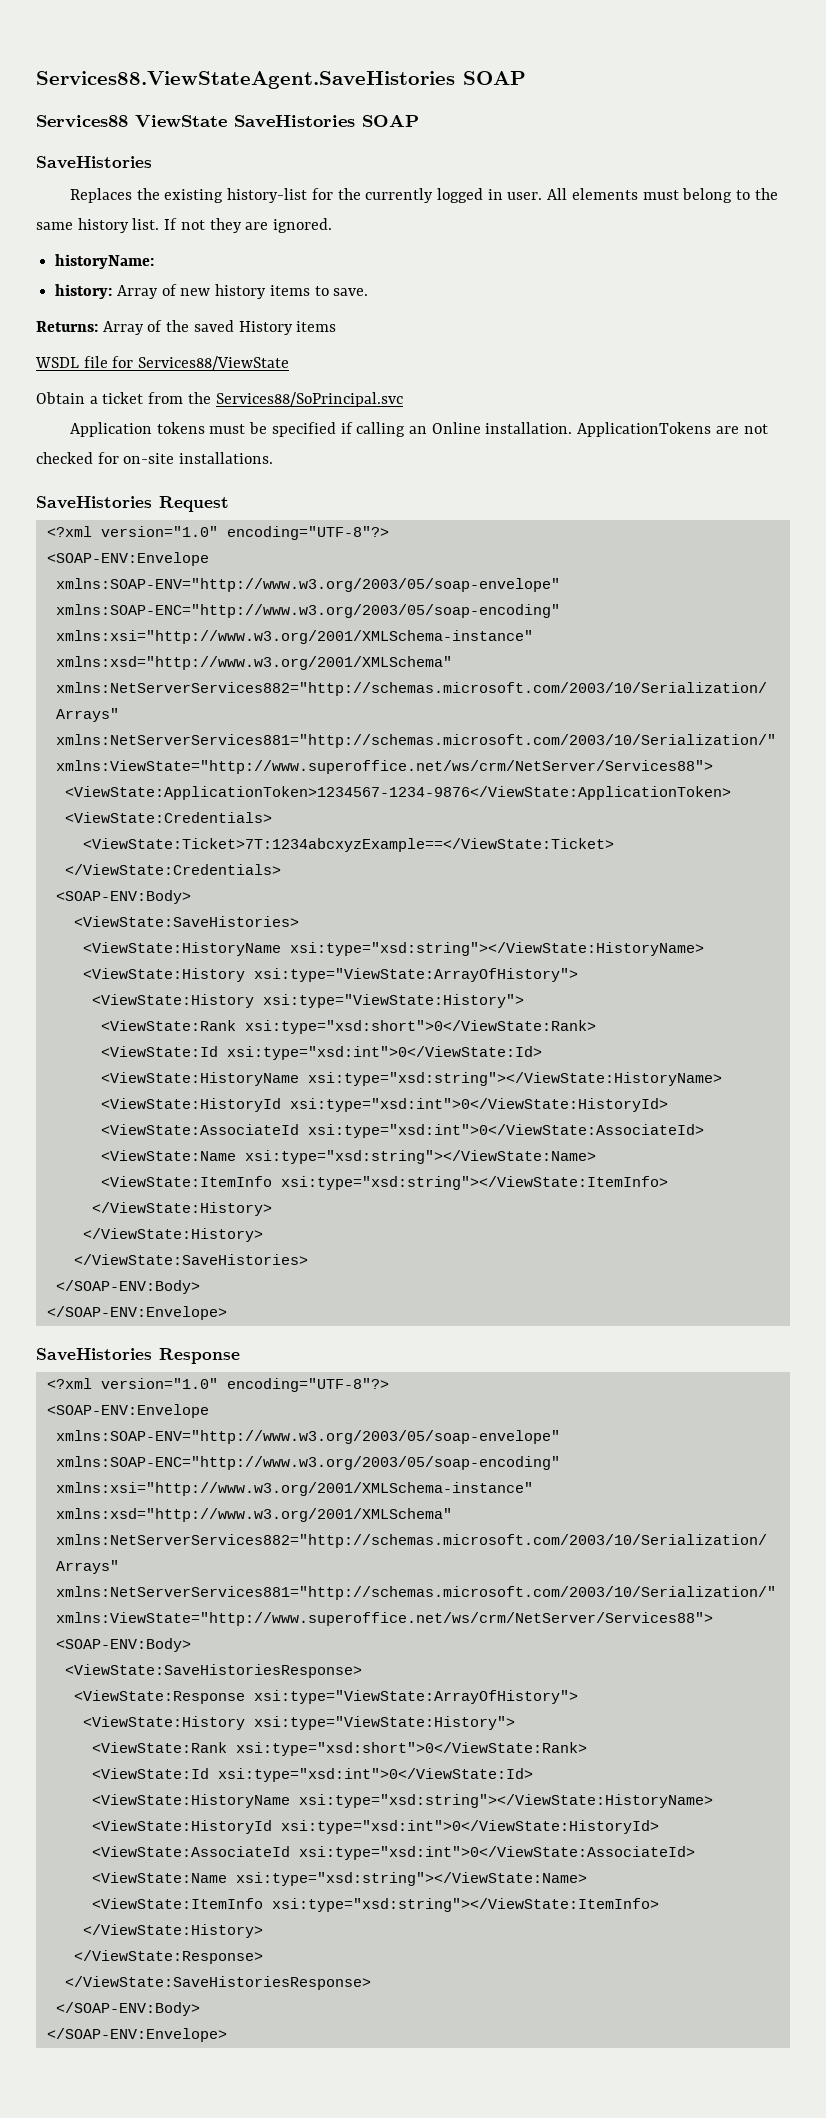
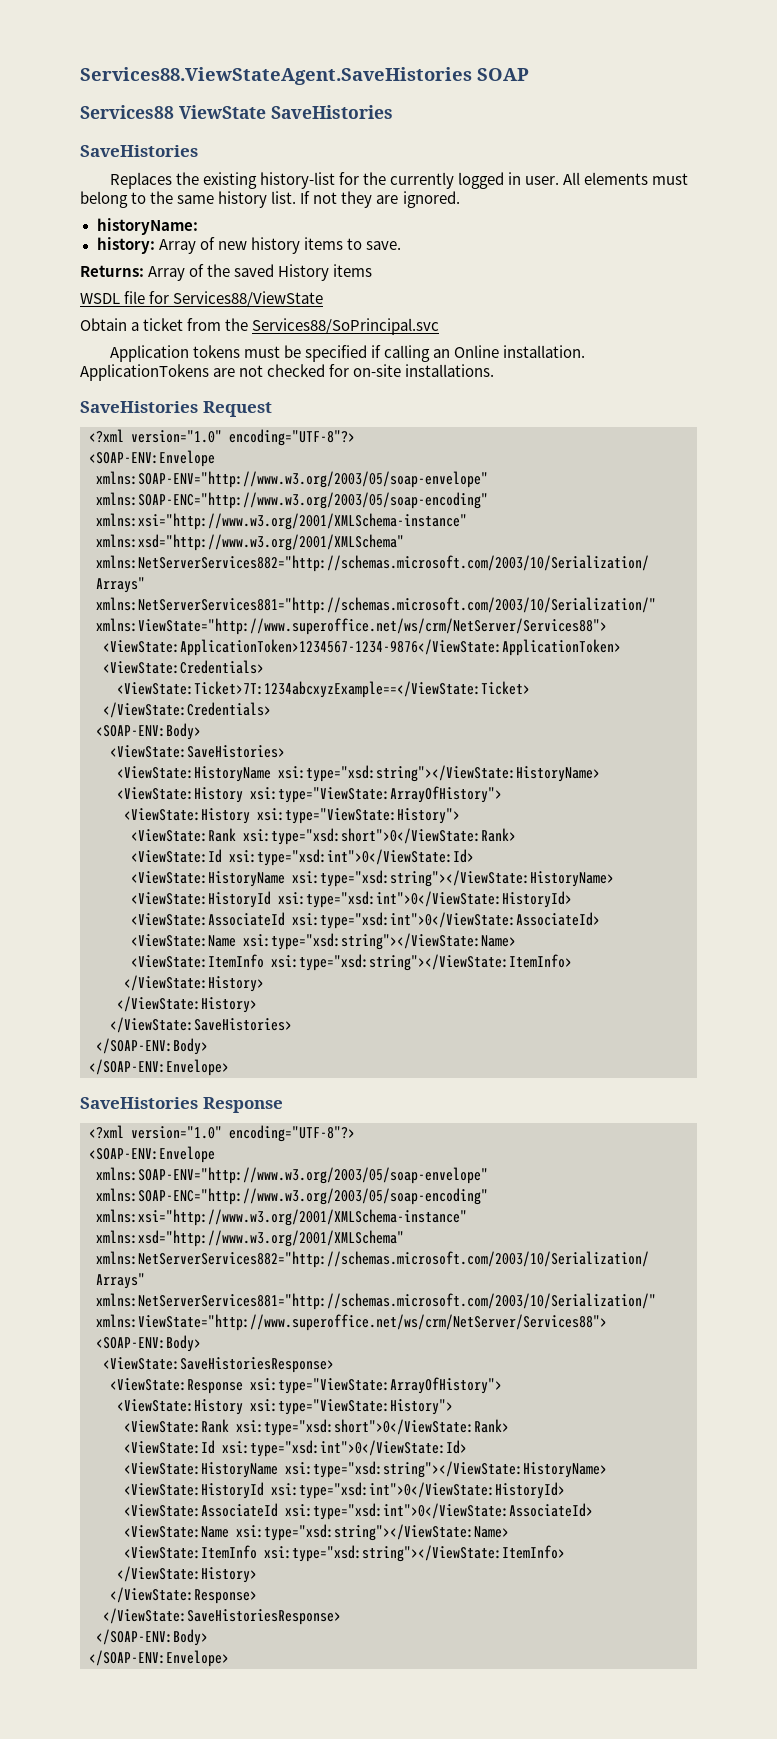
[362,114,419,127] SOAP -> (393, 112) none

